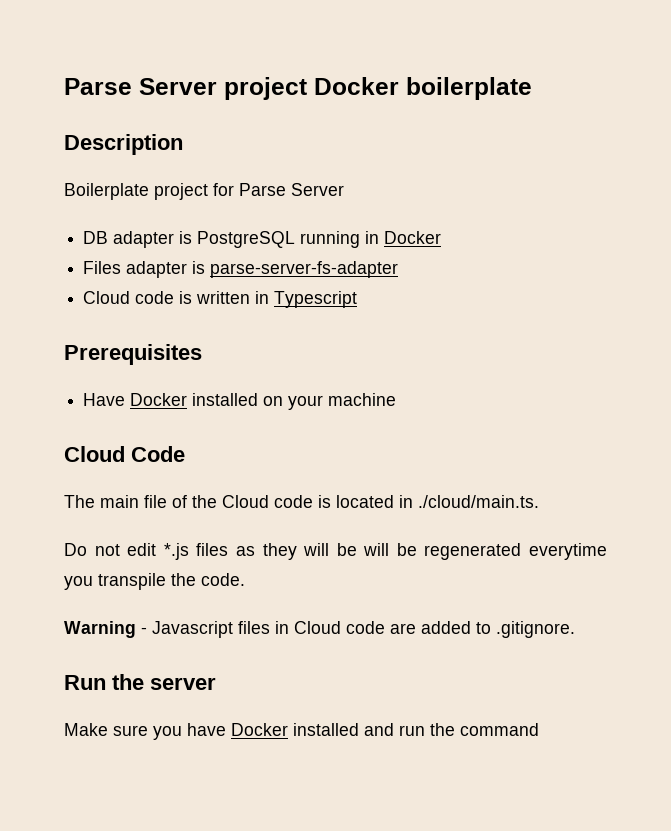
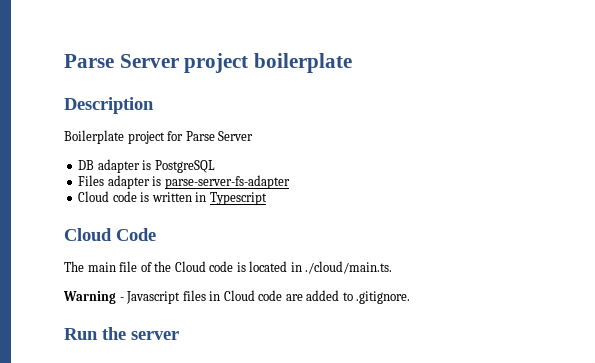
[314,77,399,95] Docker -> (249, 63) none
[300,231,442,248] running in Docker -> (215, 166) none
[64,344,202,365] [83,393,397,410] // Prerequisites // Have Docker installed on your machine -> (267, 198) none
[64,543,607,560] [64,573,245,590] // Do not edit *.js files as they will be will be regenerated everytime you transpile the code. -> (393, 267) none
[64,723,539,740] // Make sure you have Docker installed and run the command -> (179, 335) none

